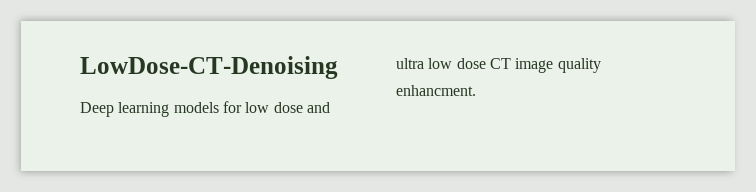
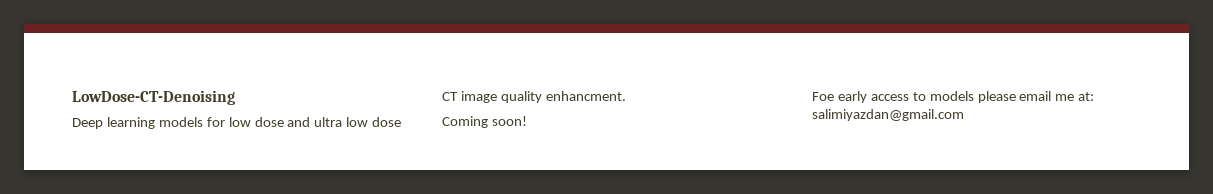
(476, 90) none -> [442,116,527,128] [812,91,1095,103] [812,109,964,121] // Coming soon! // Foe early access to models please email me at: salimiyazdan@gmail.com

